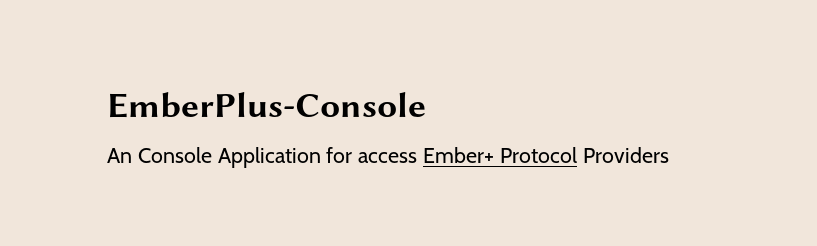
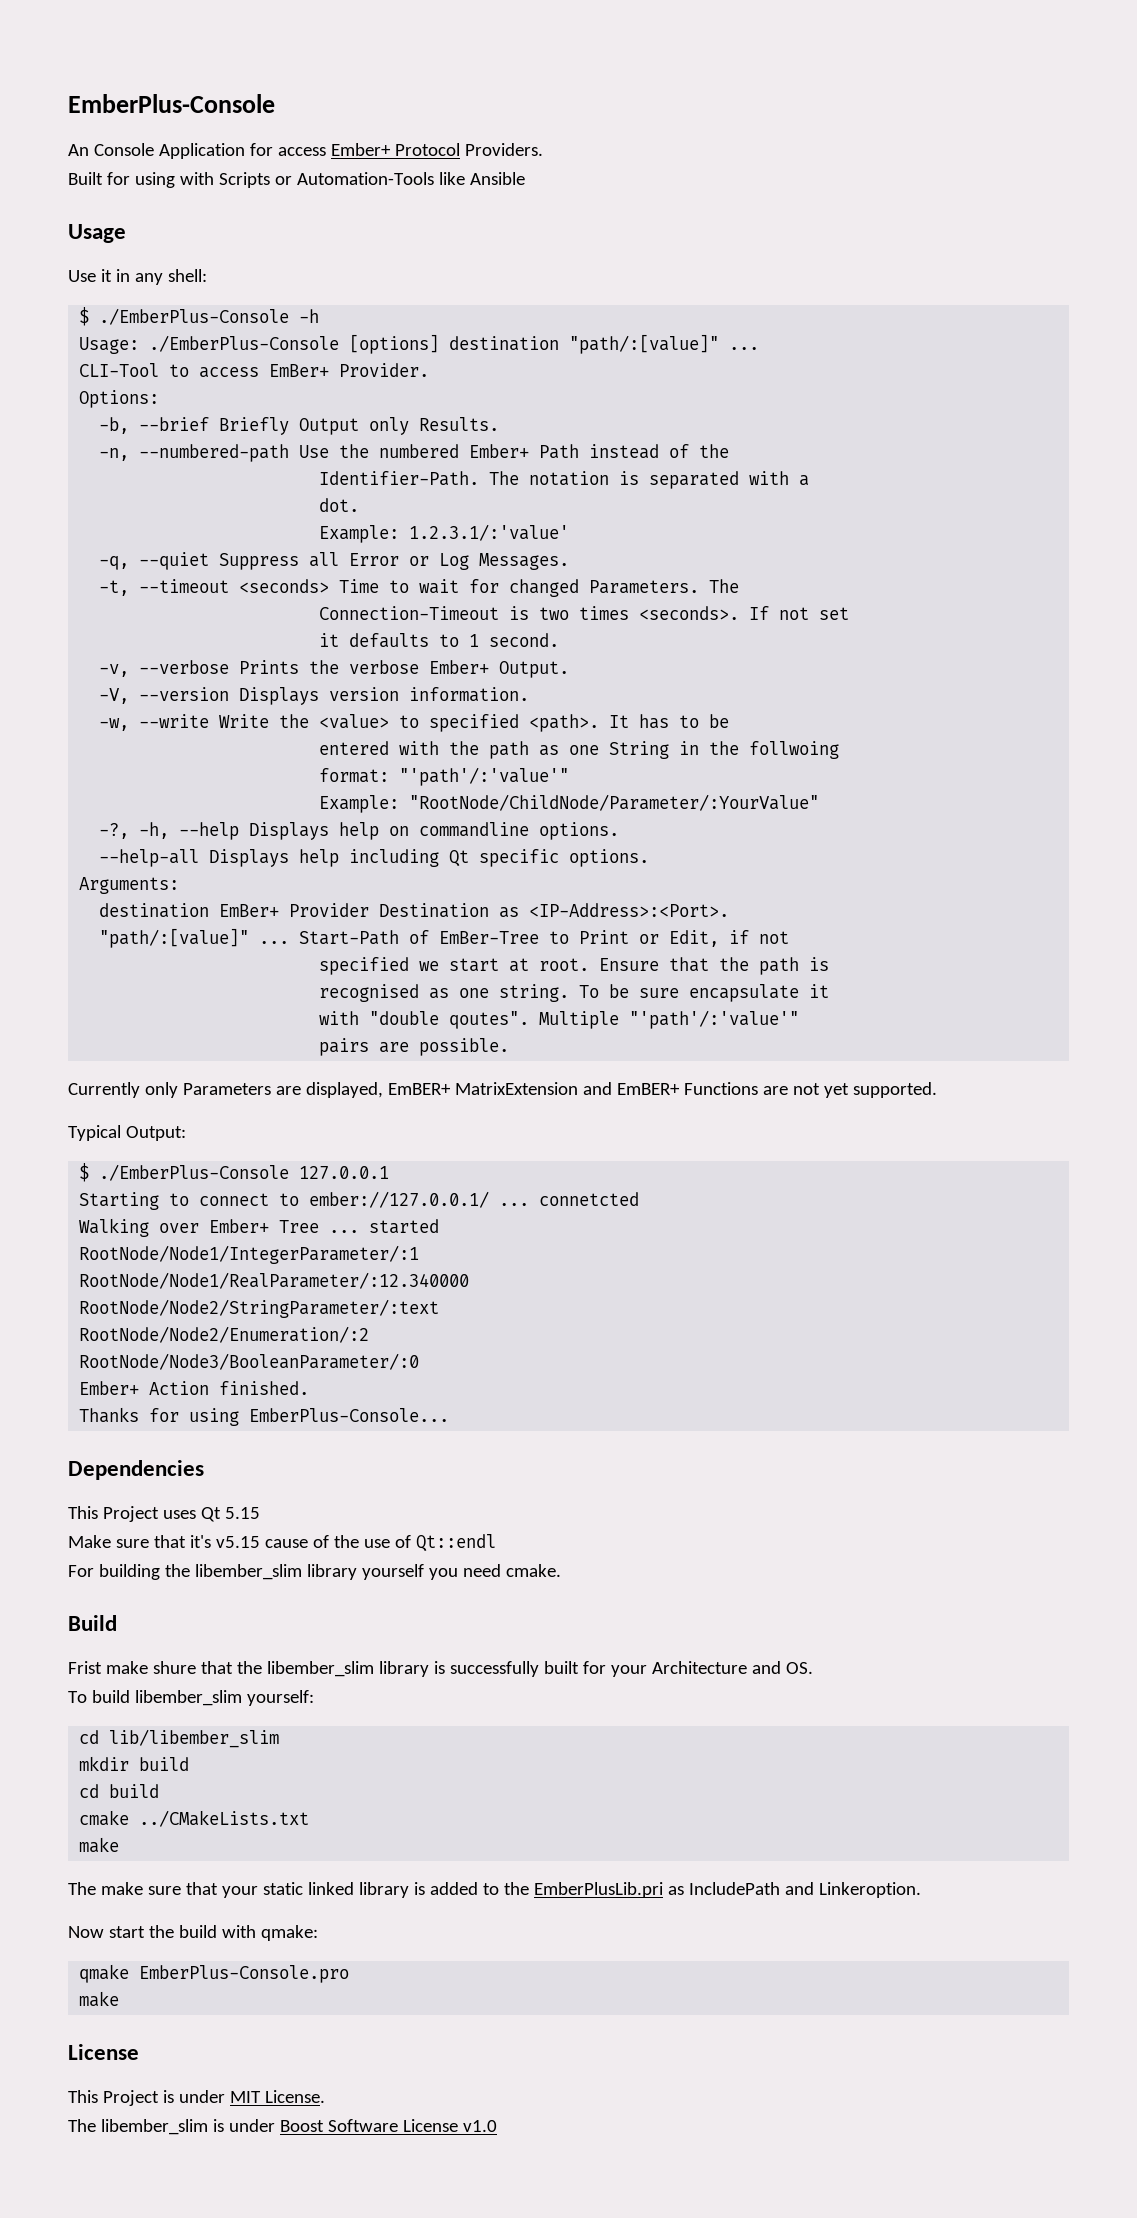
[582,147,669,163] Providers -> [464,143,543,156] [68,172,525,188] [68,224,126,243] [68,269,207,285] [79,307,320,326] [79,334,760,354] [79,363,430,378] [79,390,160,408] [99,417,500,435] [99,444,730,462] [319,471,810,489] [319,498,360,512] [319,524,570,543] [99,552,570,570] [99,579,740,597] [319,606,850,620] [319,633,560,648] [99,660,570,678] [99,687,530,705] [99,714,730,732] [319,741,840,759] [319,767,570,786] [319,794,820,813] [99,822,620,840] [99,849,650,867] [79,877,180,894] [99,903,730,918] [99,928,790,948] [319,957,830,975] [319,984,830,1002] [319,1010,800,1029] [319,1038,510,1056] [68,1082,937,1098] [68,1125,186,1141] [79,1163,390,1182] [79,1191,640,1210] [79,1218,440,1237] [79,1245,420,1264] [79,1272,470,1289] [79,1299,440,1318] [79,1326,370,1343] [79,1353,420,1370] [79,1381,310,1395] [79,1407,450,1426] [68,1460,204,1480] [68,1506,260,1522] [68,1534,496,1552] [68,1564,561,1580] [68,1615,117,1631] [68,1661,813,1677] [68,1690,314,1706] [79,1729,280,1748] [79,1756,190,1771] [79,1784,160,1798] [79,1810,310,1827] [79,1837,120,1853] [68,1882,921,1898] [68,1925,318,1941] [79,1964,350,1983] [79,1991,120,2007] [68,2044,139,2060] [68,2090,325,2106] [68,2119,497,2135] Providers. // Built for using with Scripts or Automation-Tools like Ansible // Usage // Use it in any shell: // $ ./EmberPlus-Console -h // Usage: ./EmberPlus-Console [options] destination "path/:[value]" ... // CLI-Tool to access EmBer+ Provider. // Options: // -b, --brief Briefly Output only Results. // -n, --numbered-path Use the numbered Ember+ Path instead of the // Identifier-Path. The notation is separated with a // dot. // Example: 1.2.3.1/:'value' // -q, --quiet Suppress all Error or Log Messages. // -t, --timeout <seconds> Time to wait for changed Parameters. The // Connection-Timeout is two times <seconds>. If not set // it defaults to 1 second. // -v, --verbose Prints the verbose Ember+ Output. // -V, --version Displays version information. // -w, --write Write the <value> to specified <path>. It has to be // entered with the path as one String in the follwoing // format: "'path'/:'value'" // Example: "RootNode/ChildNode/Parameter/:YourValue" // -?, -h, --help Displays help on commandline options. // --help-all Displays help including Qt specific options. // Arguments: // destination EmBer+ Provider Destination as <IP-Address>:<Port>. // "path/:[value]" ... Start-Path of EmBer-Tree to Print or Edit, if not // specified we start at root. Ensure that the path is // recognised as one string. To be sure encapsulate it // with "double qoutes". Multiple "'path'/:'value'" // pairs are possible. // Currently only Parameters are displayed, EmBER+ MatrixExtension and EmBER+ Functions are not yet supported. // Typical Output: // $ ./EmberPlus-Console 127.0.0.1 // Starting to connect to ember://127.0.0.1/ ... connetcted // Walking over Ember+ Tree ... started // RootNode/Node1/IntegerParameter/:1 // RootNode/Node1/RealParameter/:12.340000 // RootNode/Node2/StringParameter/:text // RootNode/Node2/Enumeration/:2 // RootNode/Node3/BooleanParameter/:0 // Ember+ Action finished. // Thanks for using EmberPlus-Console... // Dependencies // This Project uses Qt 5.15 // Make sure that it's v5.15 cause of the use of Qt::endl // For building the libember_slim library yourself you need cmake. // Build // Frist make shure that the libember_slim library is successfully built for your Architecture and OS. // To build libember_slim yourself: // cd lib/libember_slim // mkdir build // cd build // cmake ../CMakeLists.txt // make // The make sure that your static linked library is added to the EmberPlusLib.pri as IncludePath and Linkeroption. // Now start the build with qmake: // qmake EmberPlus-Console.pro // make // License // This Project is under MIT License. // The libember_slim is under Boost Software License v1.0

